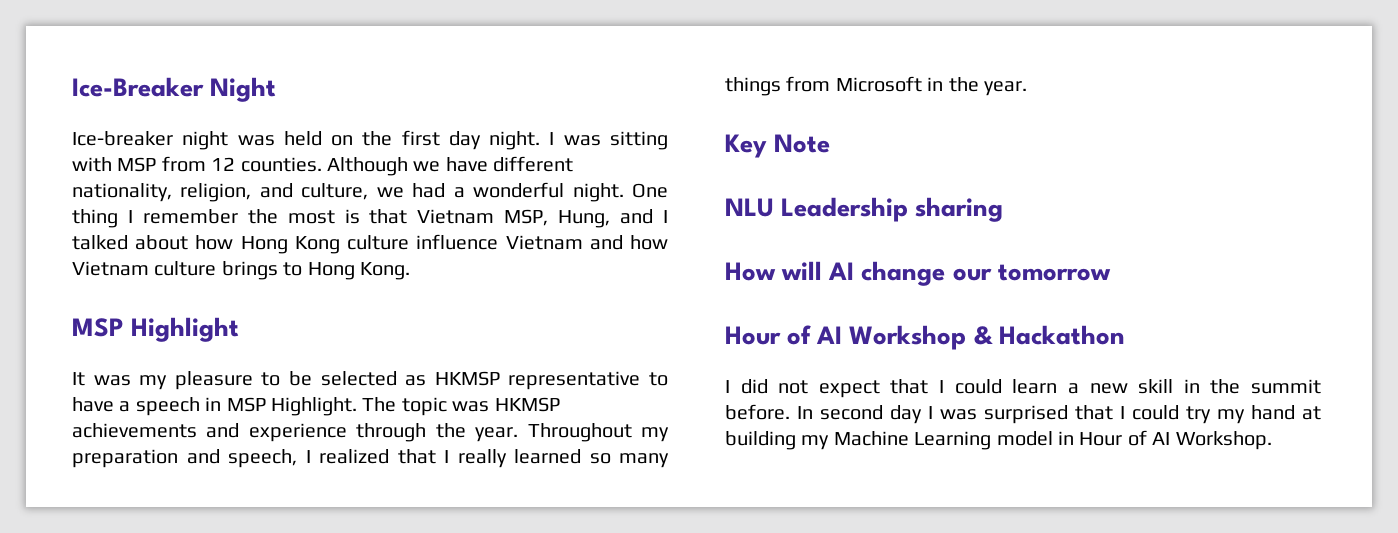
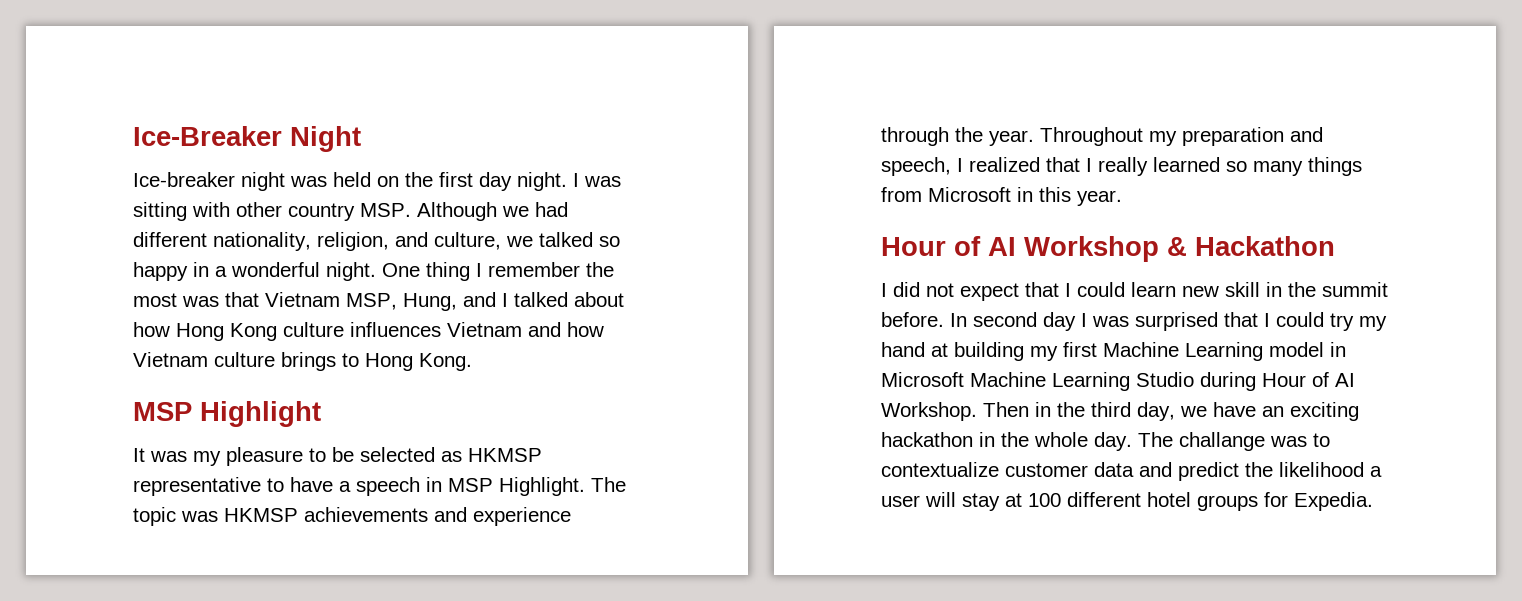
[117,156,322,172] MSP from 12 counties. -> [236,202,411,221] other country MSP.
[445,157,488,172] have -> [535,202,568,217] had
[412,183,446,198] had -> [539,232,620,247] [133,262,209,281] talked so happy in
[344,209,360,224] is -> [182,296,219,307] was
[416,234,499,250] influence -> [350,322,441,337] influences
[948,77,1027,96] [725,134,831,158] [725,197,1004,222] [725,261,1111,286] the year. // Key Note // NLU Leadership sharing // How will AI change our tomorrow -> [1039,187,1122,206] this year.
[1067,383,1079,394] a -> (1176, 289) none
(830, 442) none -> [1063,342,1097,357] first
[1079,430,1272,450] Hour of AI Workshop. -> [881,372,1355,391] [881,402,1359,421] [881,432,1330,451] [881,462,1382,481] [881,492,1373,511] Microsoft Machine Learning Studio during Hour of AI Workshop. Then in the third day, we have an exciting hackathon in the whole day. The challange was to contextualize customer data and predict the likelihood a user will stay at 100 different hotel groups for Expedia.

